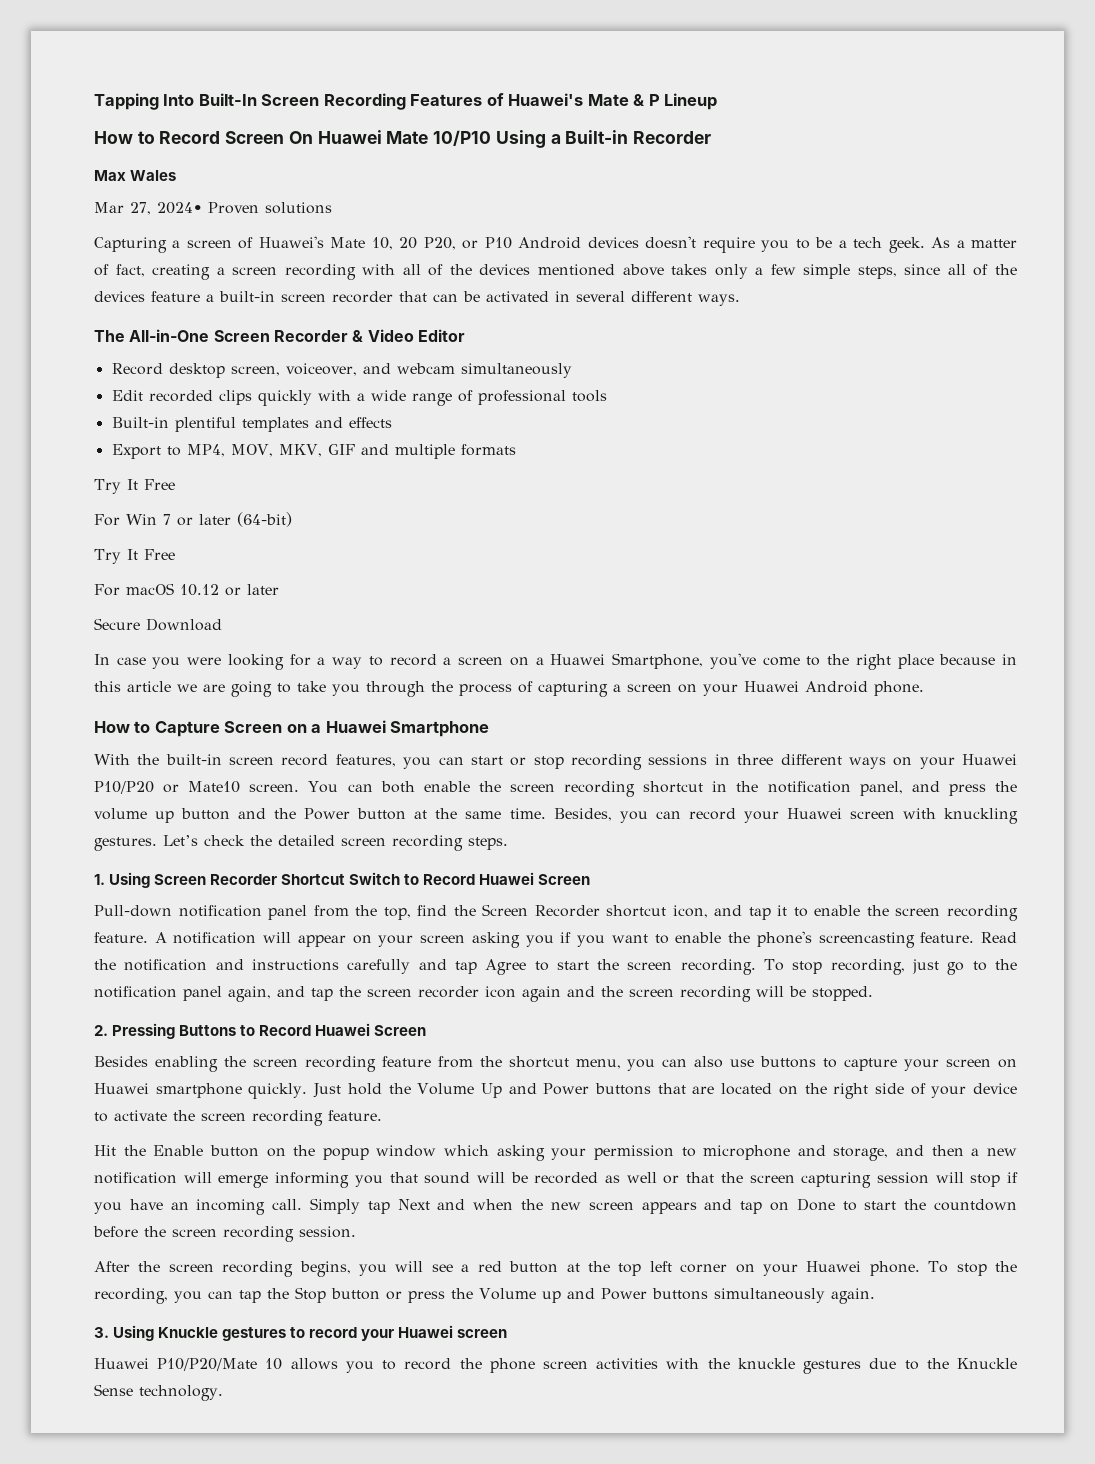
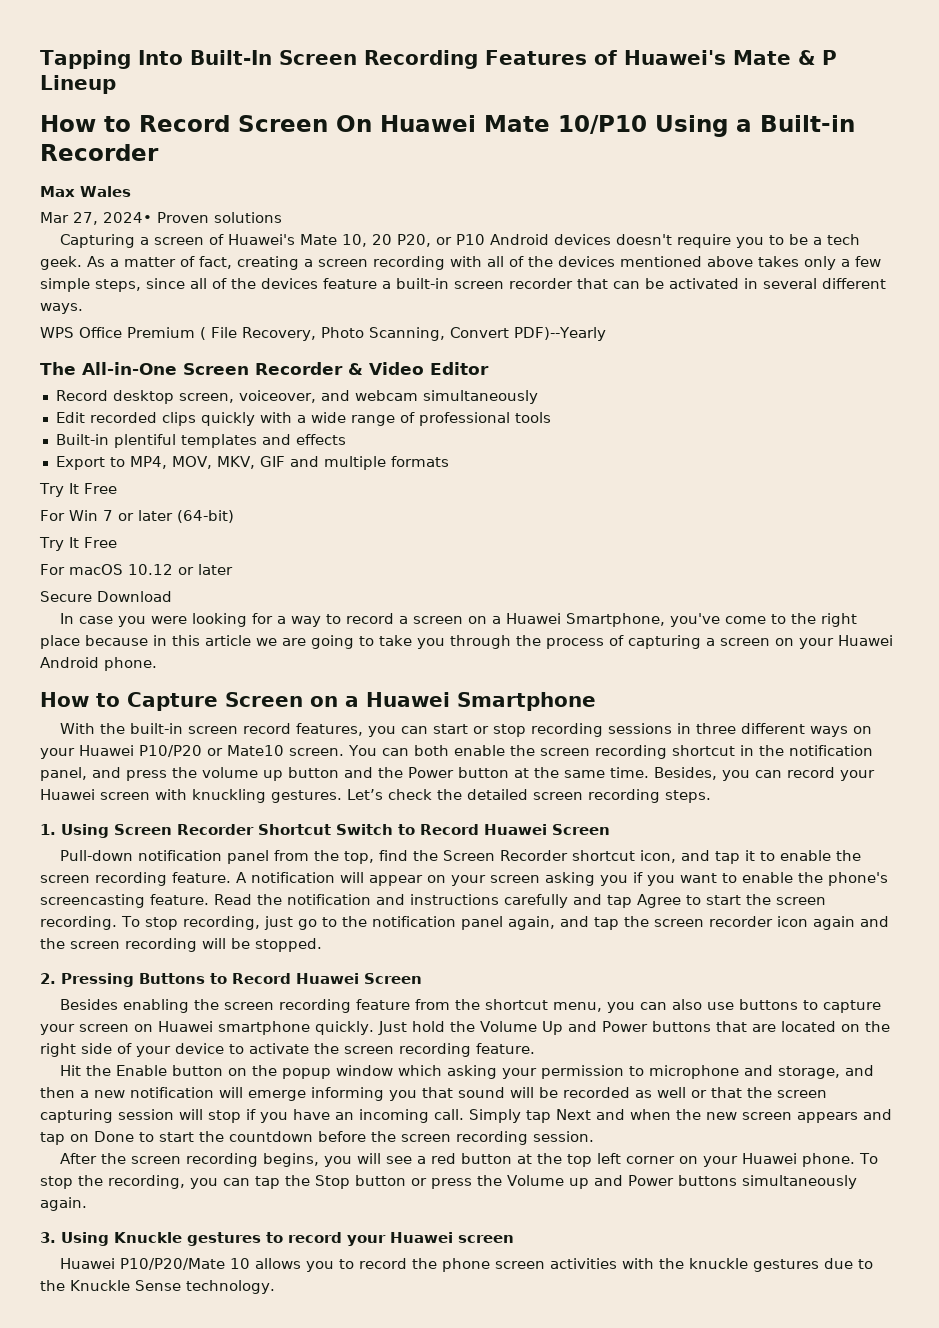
(740, 300) none -> [40,327,606,341] // WPS Office Premium ( File Recovery, Photo Scanning, Convert PDF)--Yearly

